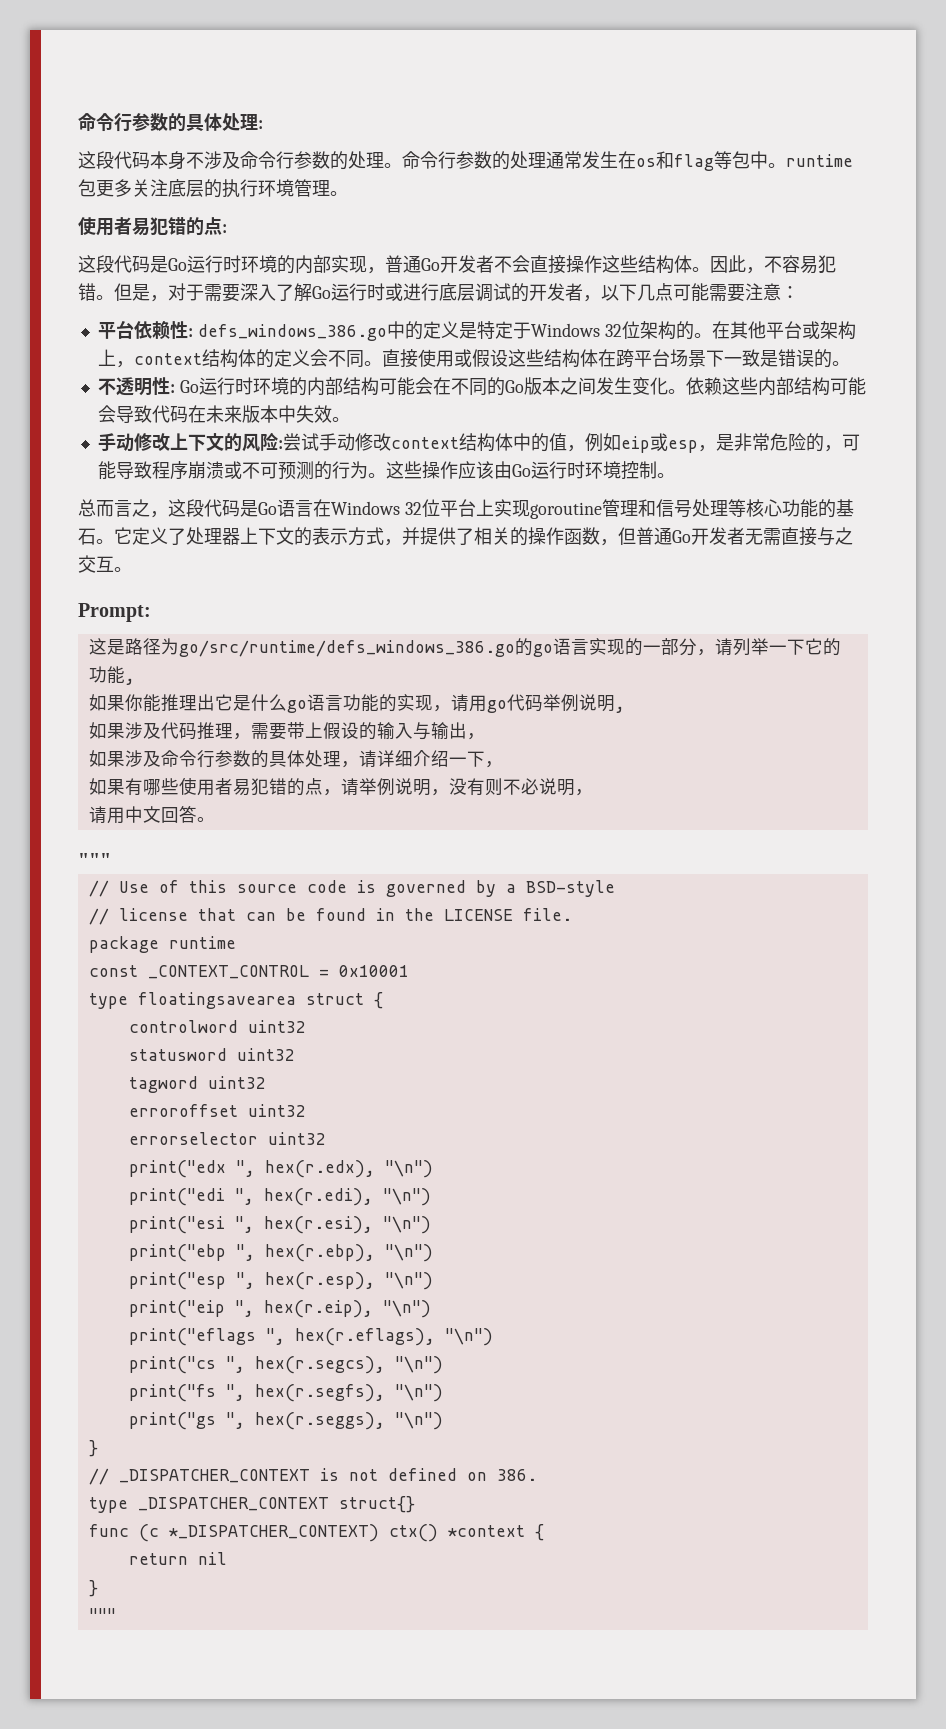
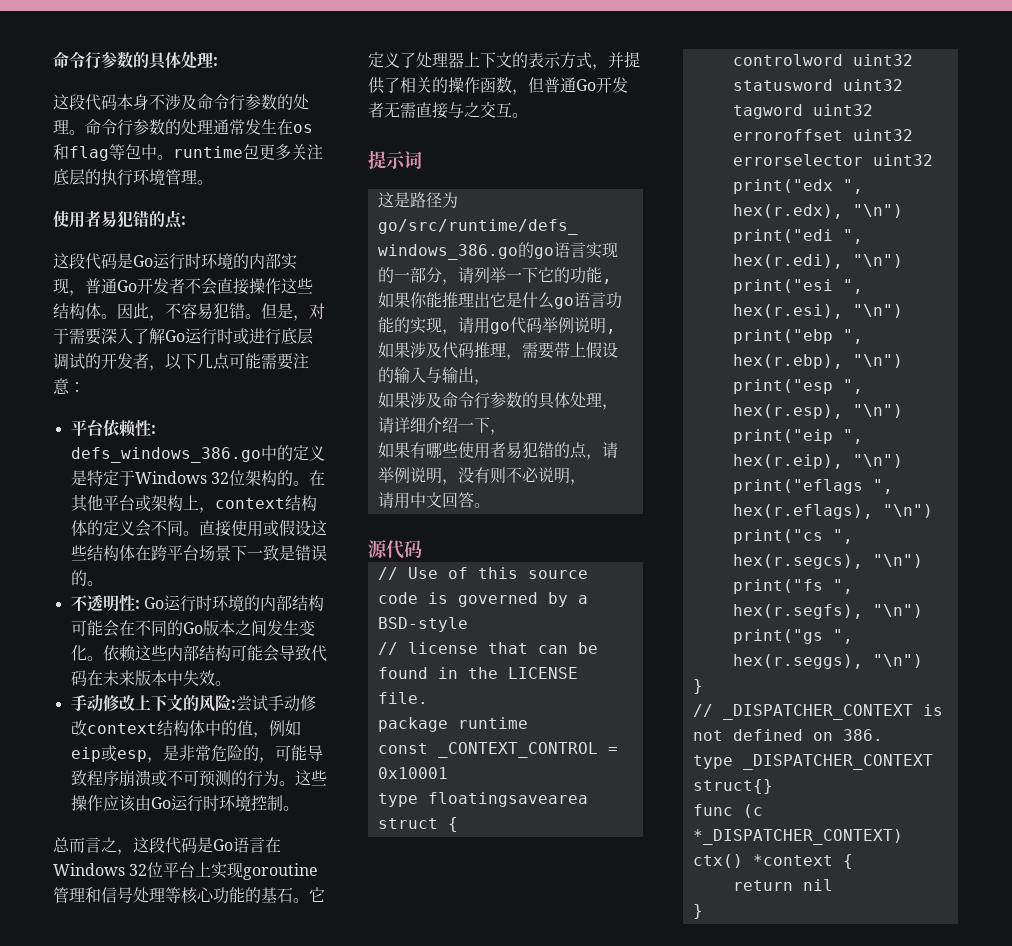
[78,603,151,622] Prompt: -> [368,150,422,169] 提示词
[78,853,111,867] """ -> [368,540,422,559] 源代码
[88,1608,116,1621] // """ -> (703, 911) none

